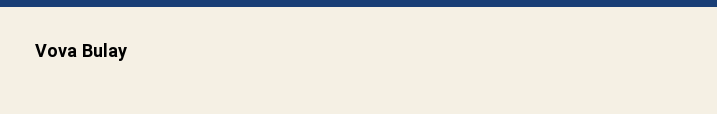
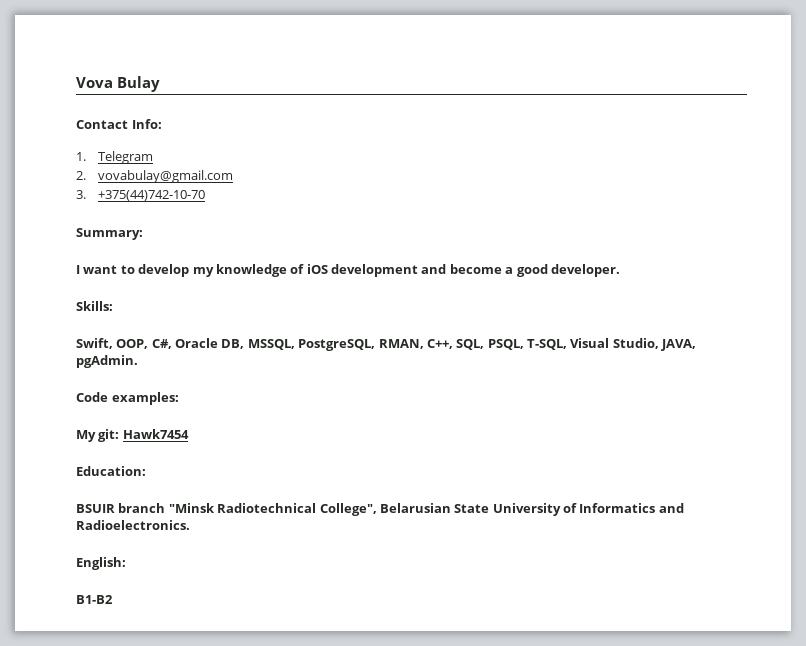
(127, 52) none -> [76,119,162,129] [76,151,153,164] [76,170,233,183] [76,190,205,201] [76,228,143,240] [76,264,620,277] [76,301,113,311] [76,338,697,351] [76,355,138,368] [76,392,179,405] [76,429,189,442] [76,466,146,476] [76,503,684,516] [76,520,190,530] [76,557,126,570] [76,595,113,604] // Contact Info: // 1. Telegram // 2. vovabulay@gmail.com // 3. +375(44)742-10-70 // Summary: // I want to develop my knowledge of iOS development and become a good developer. // Skills: // Swift, OOP, C#, Oracle DB, MSSQL, PostgreSQL, RMAN, C++, SQL, PSQL, T-SQL, Visual Studio, JAVA, pgAdmin. // Code examples: // My git: Hawk7454 // Education: // BSUIR branch "Minsk Radiotechnical College", Belarusian State University of Informatics and Radioelectronics. // English: // B1-B2

